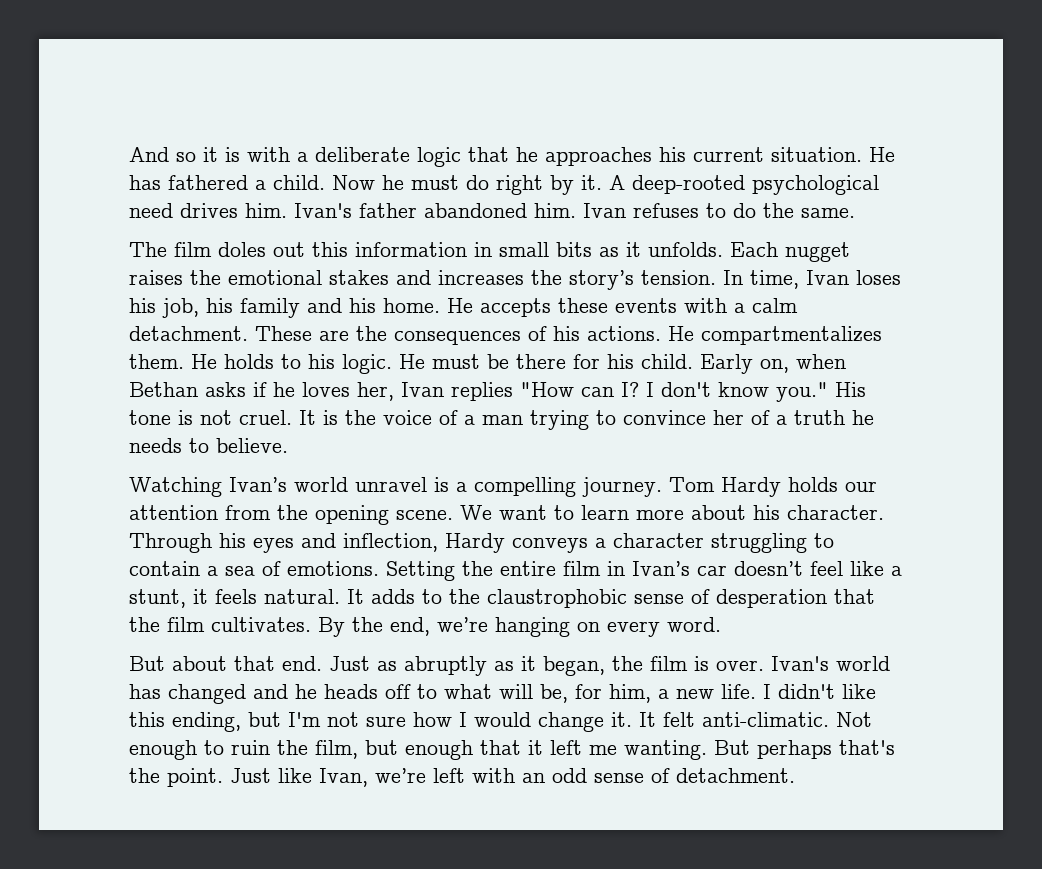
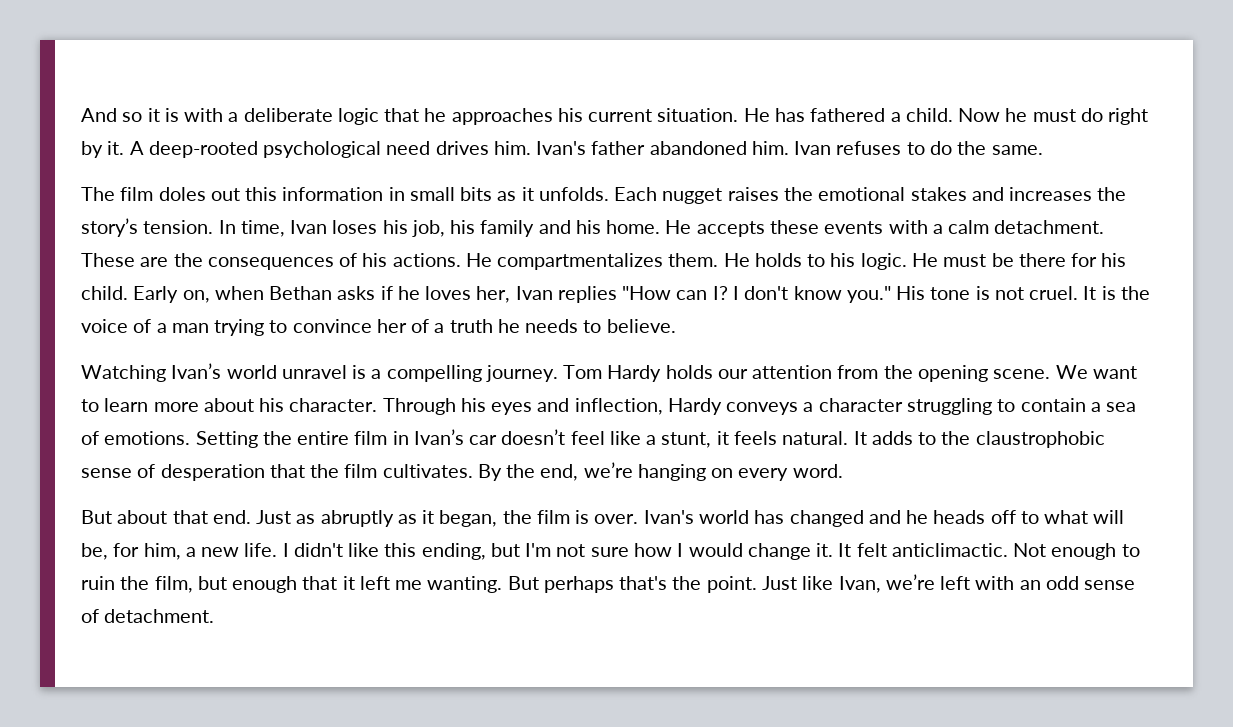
[702,712,829,727] anti-climatic. -> [891,543,1008,557] anticlimactic.

